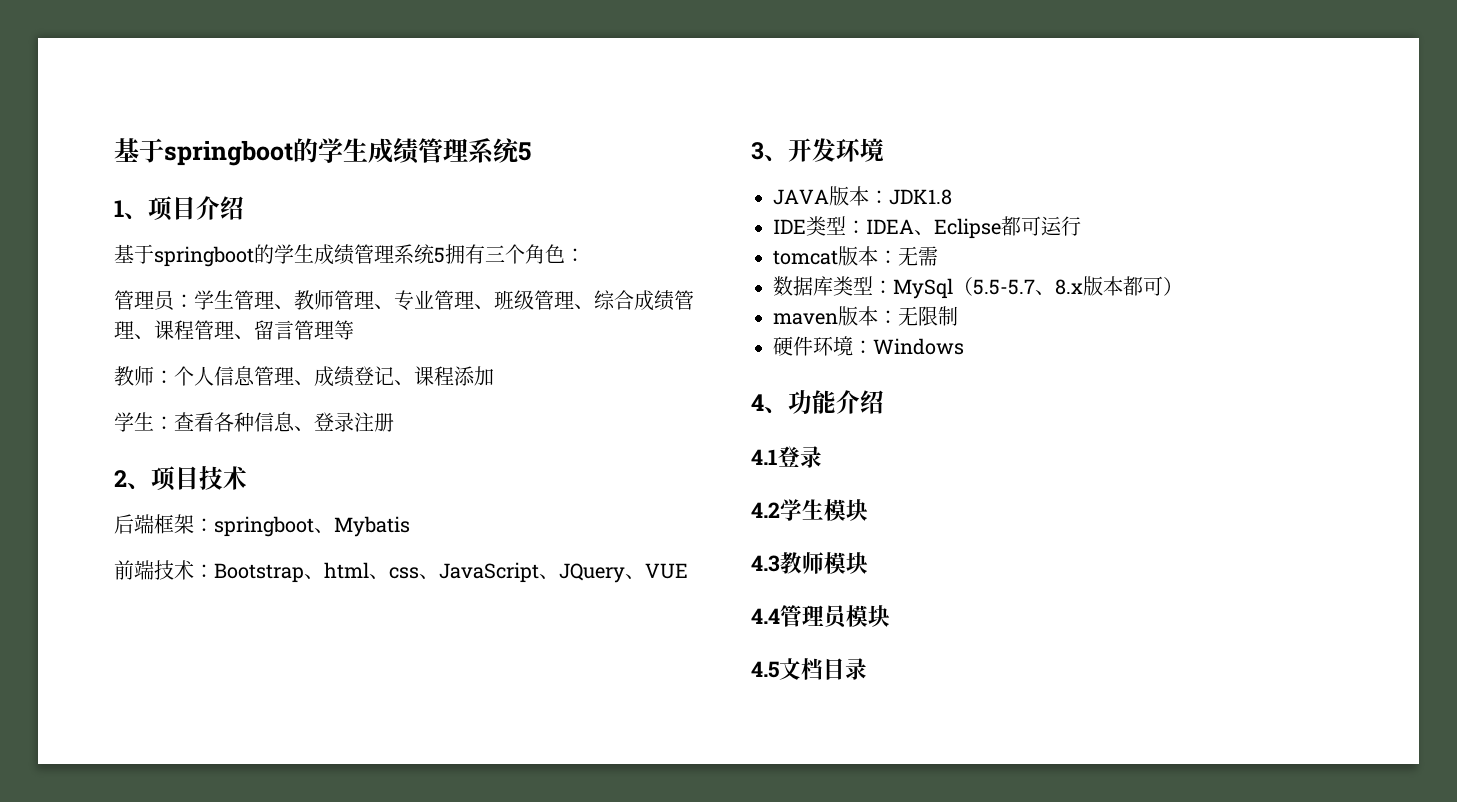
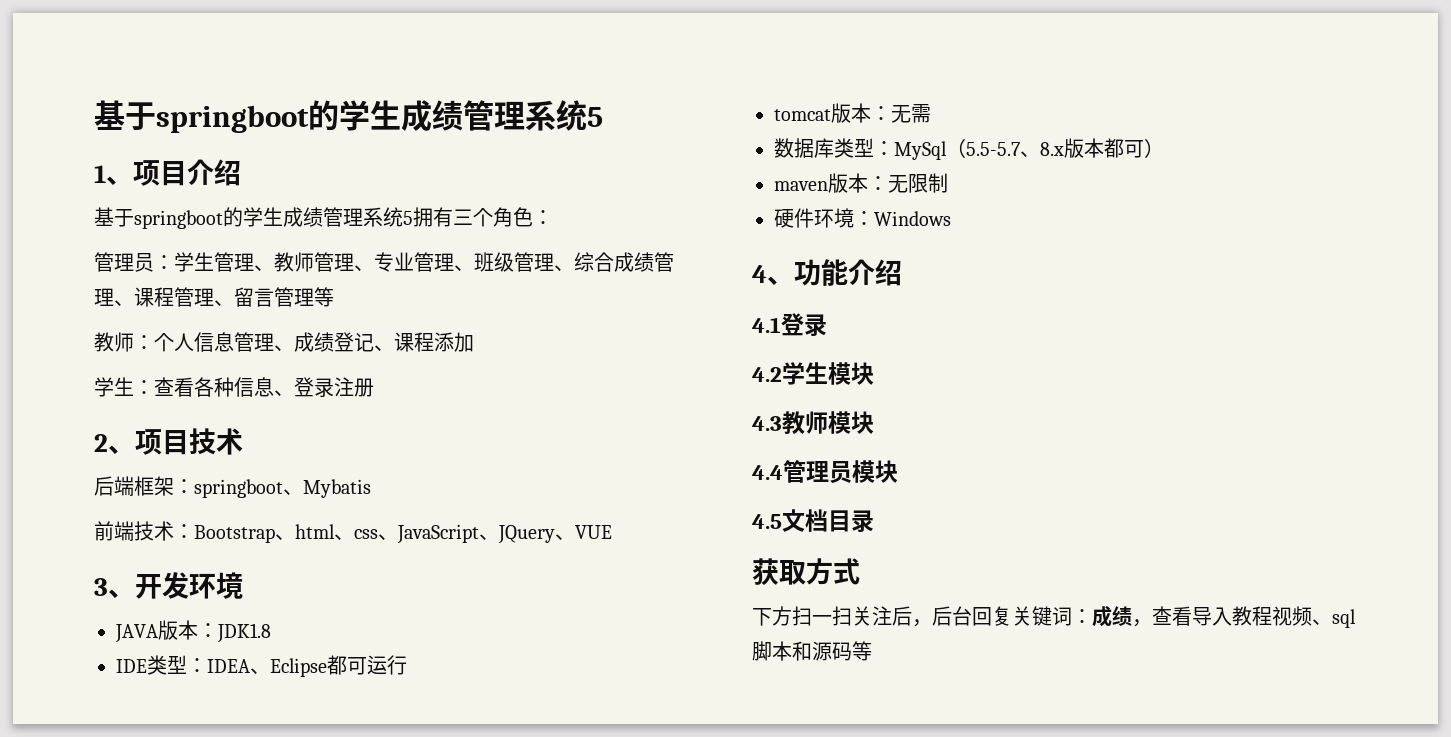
(867, 669) none -> [752,558,860,585] [752,605,1356,628] [752,641,872,661] // 获取方式 // 下方扫一扫关注后，后台回复关键词：成绩，查看导入教程视频、sql脚本和源码等

